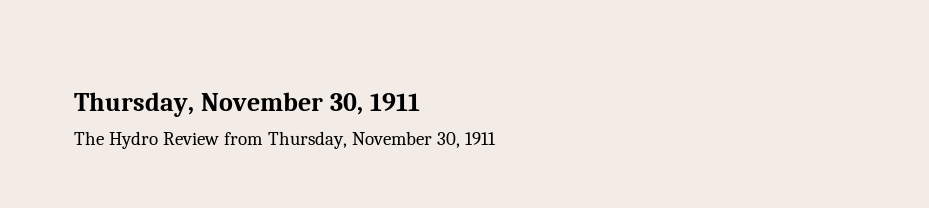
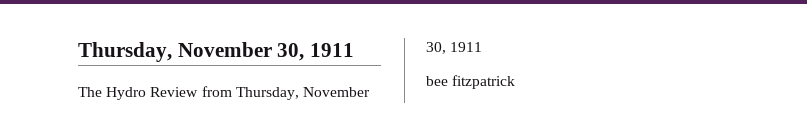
(496, 138) none -> [426,75,516,89] // bee fitzpatrick

